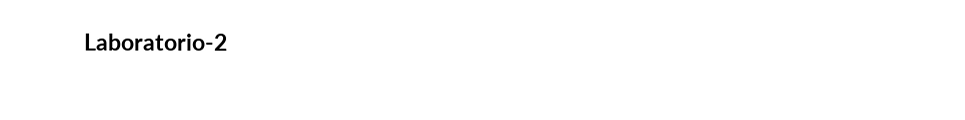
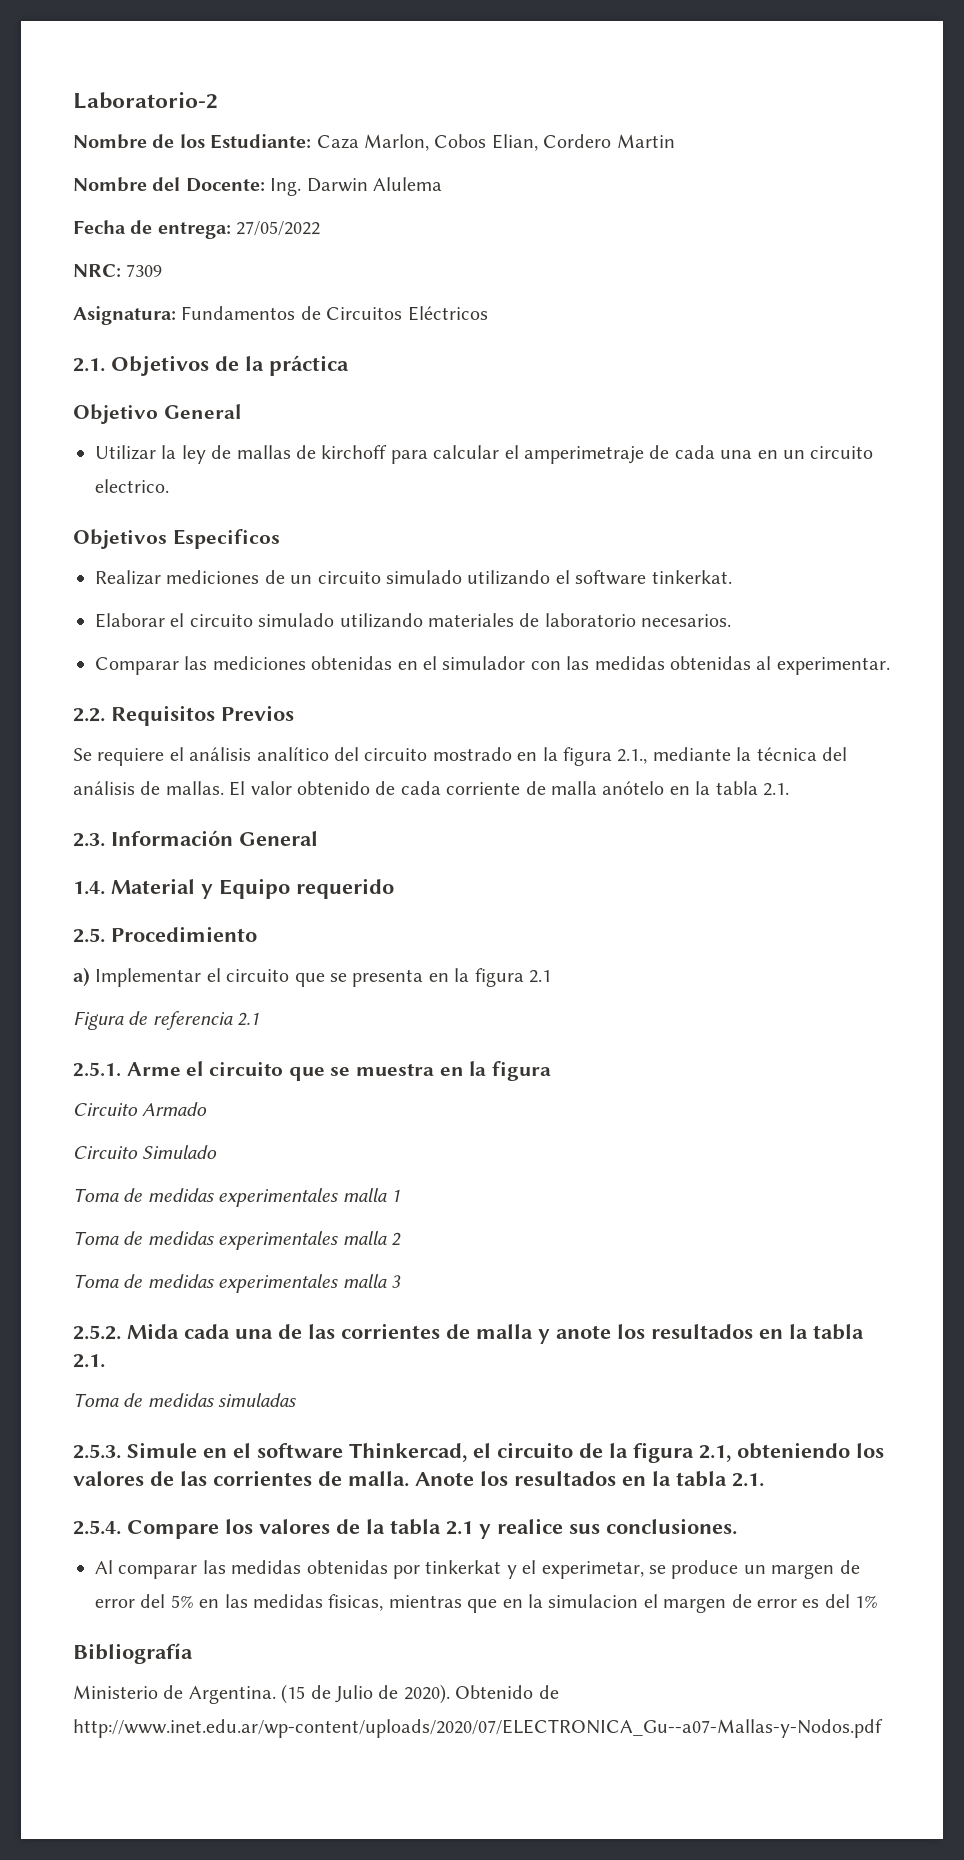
(228, 42) none -> [73,134,675,151] [73,177,442,196] [73,220,321,239] [73,264,163,277] [73,306,488,325] [73,355,349,376] [73,404,241,424] [95,445,874,464] [95,479,169,493] [73,529,280,549] [95,570,732,585] [95,613,732,628] [95,656,890,675] [73,705,294,726] [73,747,847,766] [73,781,789,796] [73,830,318,847] [73,878,394,899] [73,926,257,943] [73,967,551,987] [73,1011,260,1030] [73,1061,552,1081] [73,1102,208,1116] [73,1145,218,1159] [73,1188,400,1207] [73,1231,401,1250] [73,1274,401,1293] [73,1323,864,1344] [73,1354,105,1368] [73,1393,297,1407] [73,1442,884,1463] [73,1470,764,1487] [73,1518,737,1539] [95,1560,860,1579] [95,1594,879,1613] [73,1643,193,1664] [73,1684,559,1704] [73,1719,883,1738] // Nombre de los Estudiante: Caza Marlon, Cobos Elian, Cordero Martin // Nombre del Docente: Ing. Darwin Alulema // Fecha de entrega: 27/05/2022 // NRC: 7309 // Asignatura: Fundamentos de Circuitos Eléctricos // 2.1. Objetivos de la práctica // Objetivo General // Utilizar la ley de mallas de kirchoff para calcular el amperimetraje de cada una en un circuito electrico. // Objetivos Especificos // Realizar mediciones de un circuito simulado utilizando el software tinkerkat. // Elaborar el circuito simulado utilizando materiales de laboratorio necesarios. // Comparar las mediciones obtenidas en el simulador con las medidas obtenidas al experimentar. // 2.2. Requisitos Previos // Se requiere el análisis analítico del circuito mostrado en la figura 2.1., mediante la técnica del análisis de mallas. El valor obtenido de cada corriente de malla anótelo en la tabla 2.1. // 2.3. Información General // 1.4. Material y Equipo requerido // 2.5. Procedimiento // a) Implementar el circuito que se presenta en la figura 2.1 // Figura de referencia 2.1 // 2.5.1. Arme el circuito que se muestra en la figura // Circuito Armado // Circuito Simulado // Toma de medidas experimentales malla 1 // Toma de medidas experimentales malla 2 // Toma de medidas experimentales malla 3 // 2.5.2. Mida cada una de las corrientes de malla y anote los resultados en la tabla 2.1. // Toma de medidas simuladas // 2.5.3. Simule en el software Thinkercad, el circuito de la figura 2.1, obteniendo los valores de las corrientes de malla. Anote los resultados en la tabla 2.1. // 2.5.4. Compare los valores de la tabla 2.1 y realice sus conclusiones. // Al comparar las medidas obtenidas por tinkerkat y el experimetar, se produce un margen de error del 5% en las medidas fisicas, mientras que en la simulacion el margen de error es del 1% // Bibliografía // Ministerio de Argentina. (15 de Julio de 2020). Obtenido de http://www.inet.edu.ar/wp-content/uploads/2020/07/ELECTRONICA_Gu--a07-Mallas-y-Nodos.pdf

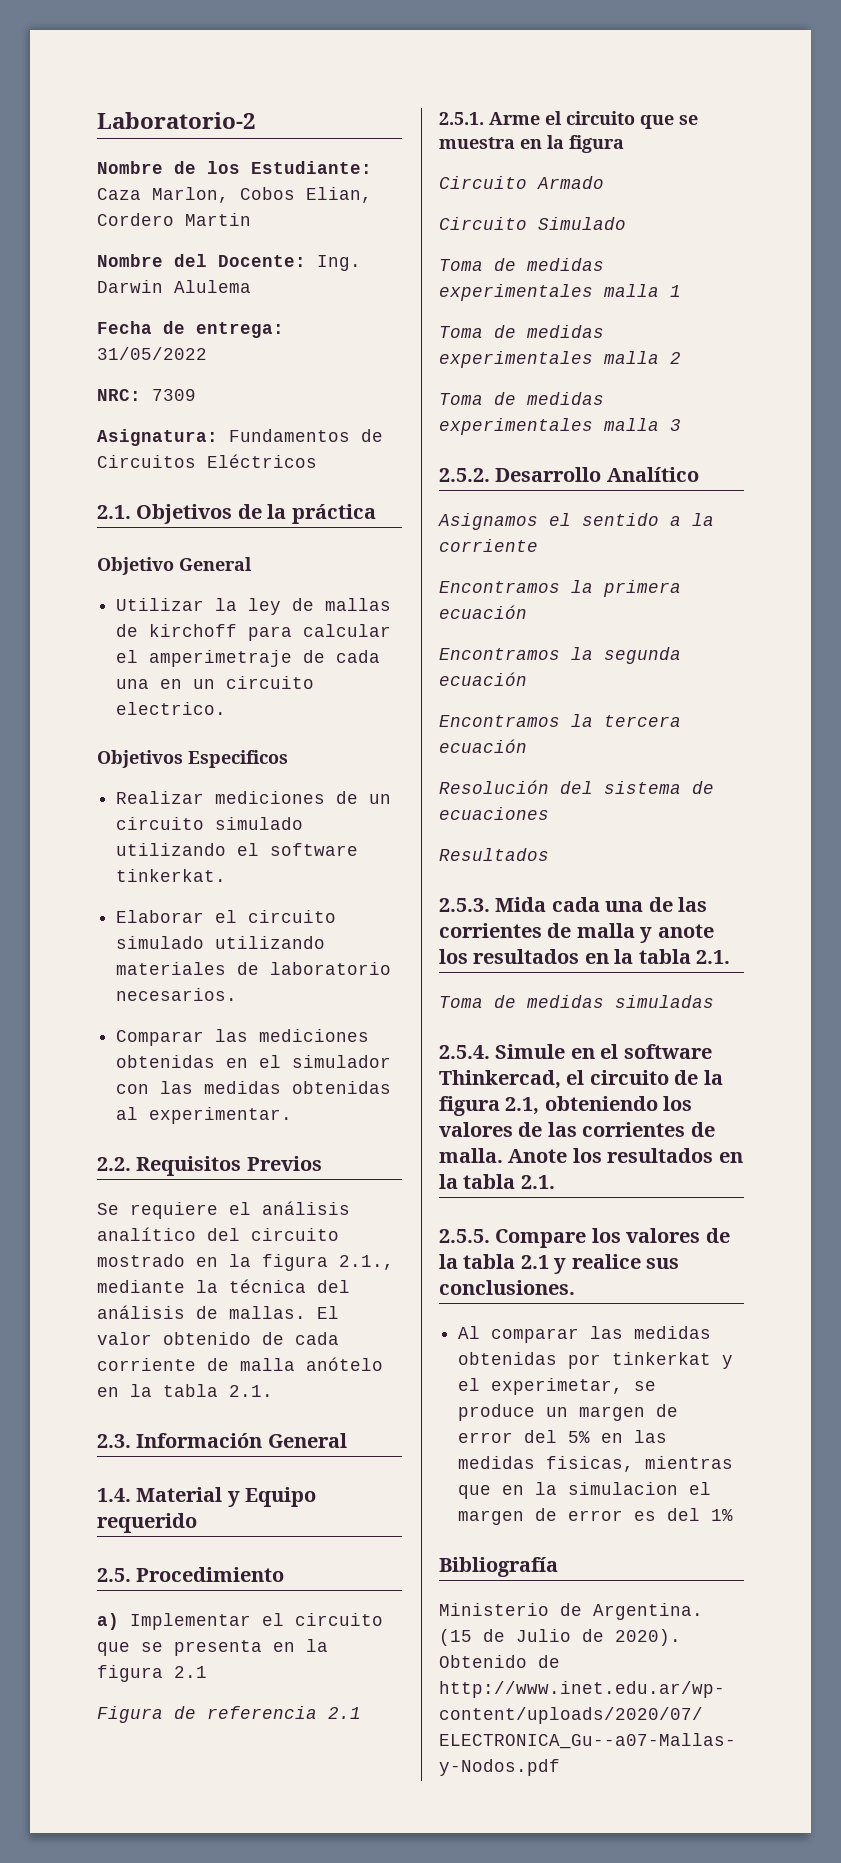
[236,221,321,236] 27/05/2022 -> [97,347,207,360] 31/05/2022
(121, 1332) none -> [495,467,699,482] [438,513,714,530] [439,539,538,552] [439,580,681,597] [439,605,527,619] [439,647,681,664] [439,672,527,686] [439,714,681,727] [439,739,527,753] [439,780,714,794] [439,807,549,820] [439,848,549,861] [439,898,490,912] Desarrollo Analítico // Asignamos el sentido a la corriente // Encontramos la primera ecuación // Encontramos la segunda ecuación // Encontramos la tercera ecuación // Resolución del sistema de ecuaciones // Resultados // 2.5.3.
[73,1444,121,1459] 2.5.3. -> [439,1045,490,1059] 2.5.4.
[73,1520,121,1535] 2.5.4. -> [439,1229,490,1243] 2.5.5.

